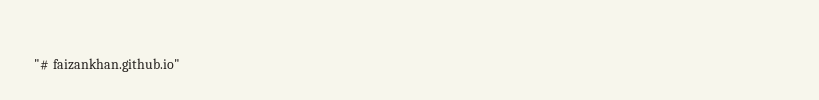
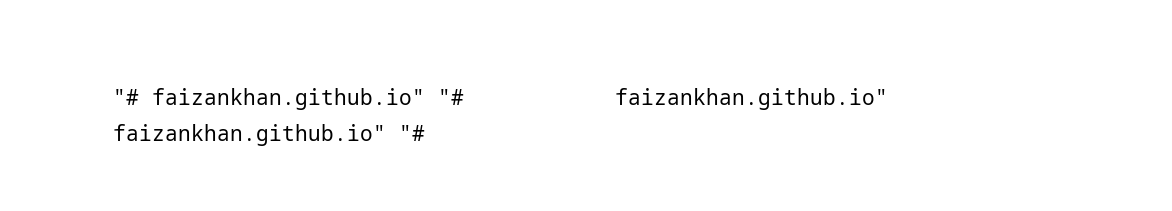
[34,58,180,72] "# faizankhan.github.io" -> [113,88,464,110] [113,124,425,146] [615,88,888,110] "# faizankhan.github.io" "# faizankhan.github.io" "# faizankhan.github.io"

